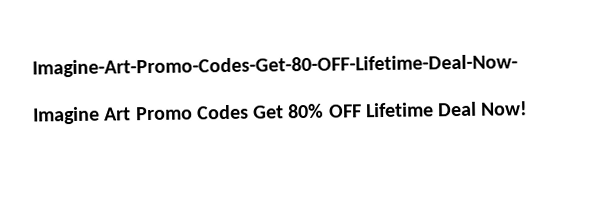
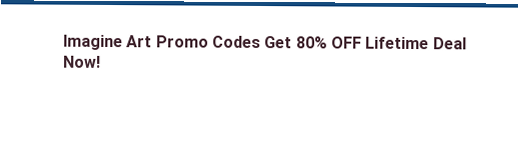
[32,54,518,78] Imagine-Art-Promo-Codes-Get-80-OFF-Lifetime-Deal-Now- // -> (63, 42) none

